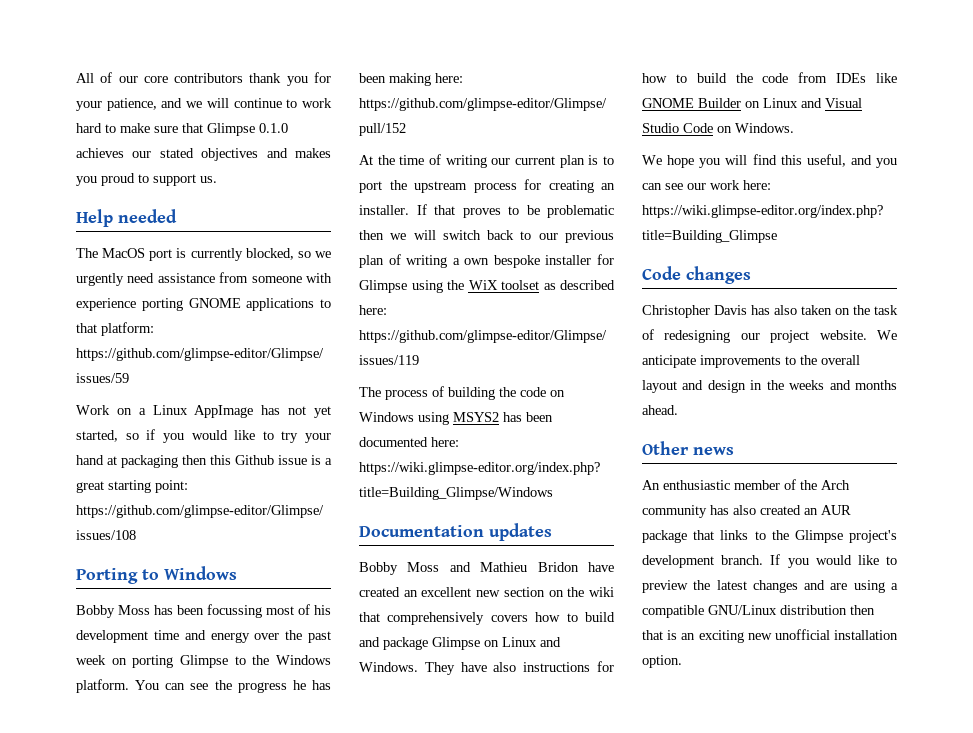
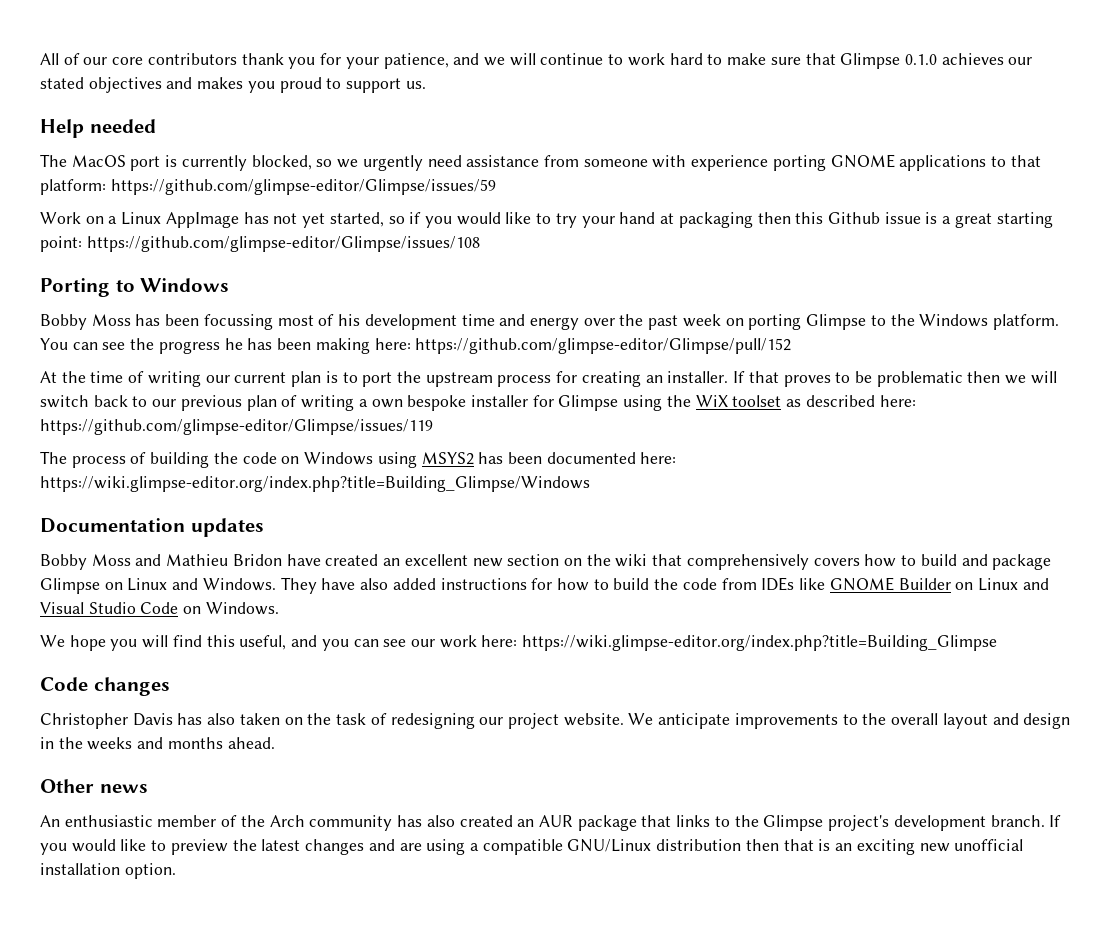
(517, 667) none -> [392,578,436,590] added

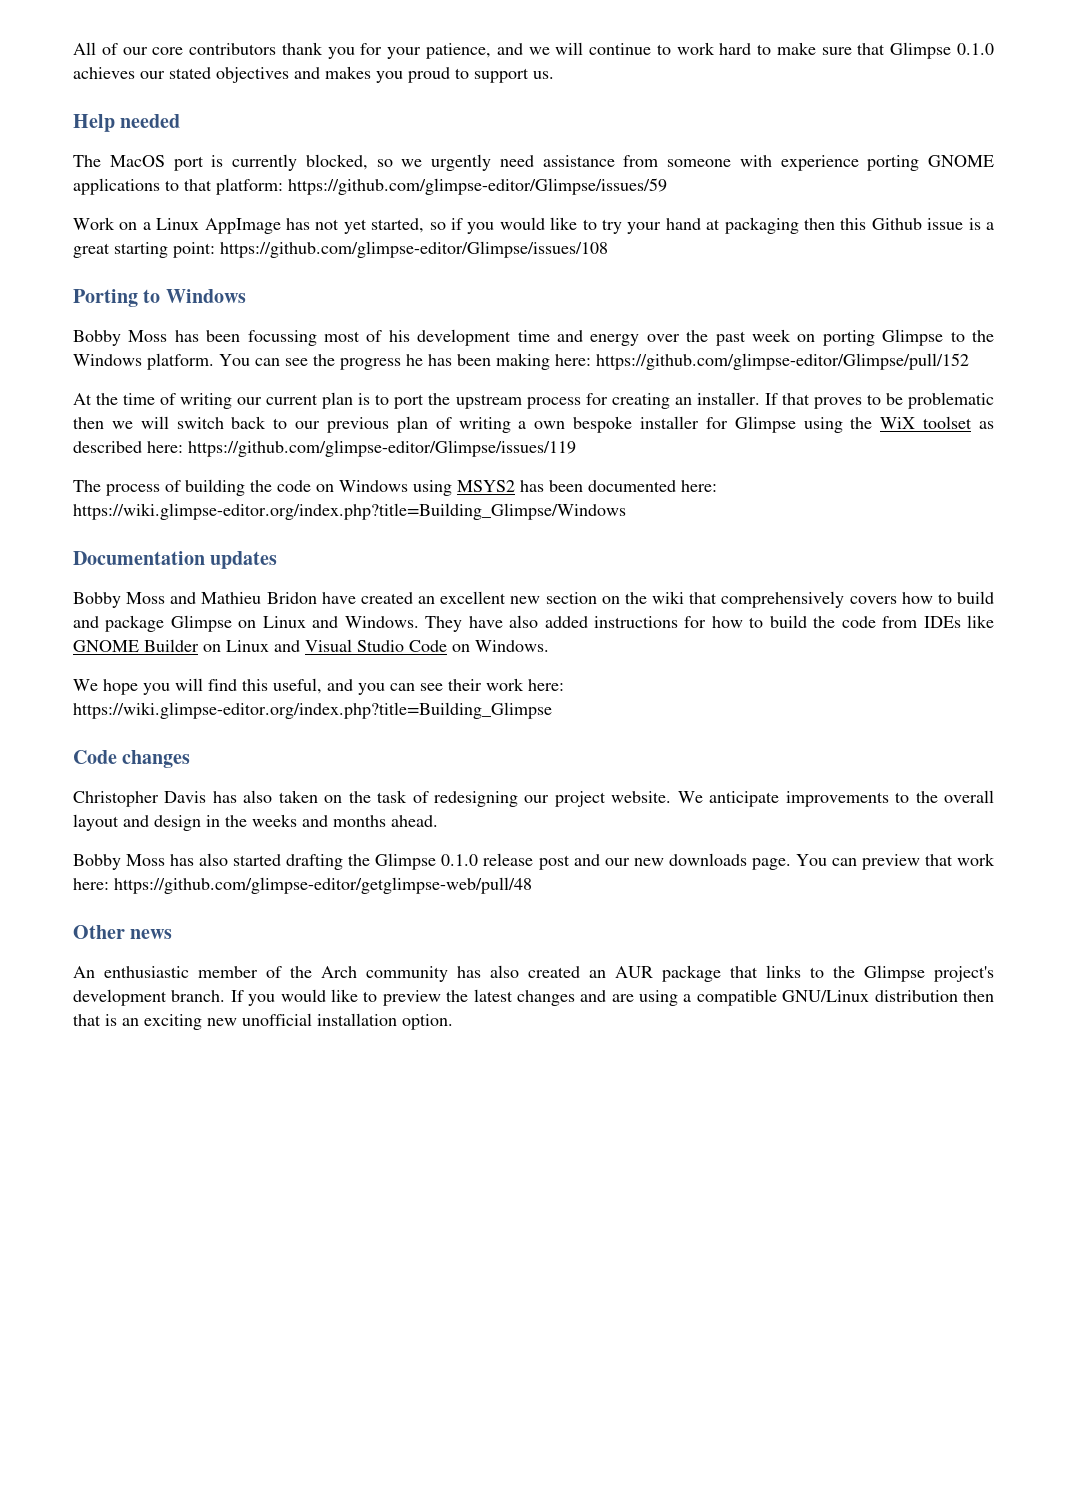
[410,639,435,647] our -> [448,679,482,691] their
(275, 743) none -> [73,853,995,870] [73,877,532,894] // Bobby Moss has also started drafting the Glimpse 0.1.0 release post and our new downloads page. You can preview that work here: https://github.com/glimpse-editor/getglimpse-web/pull/48

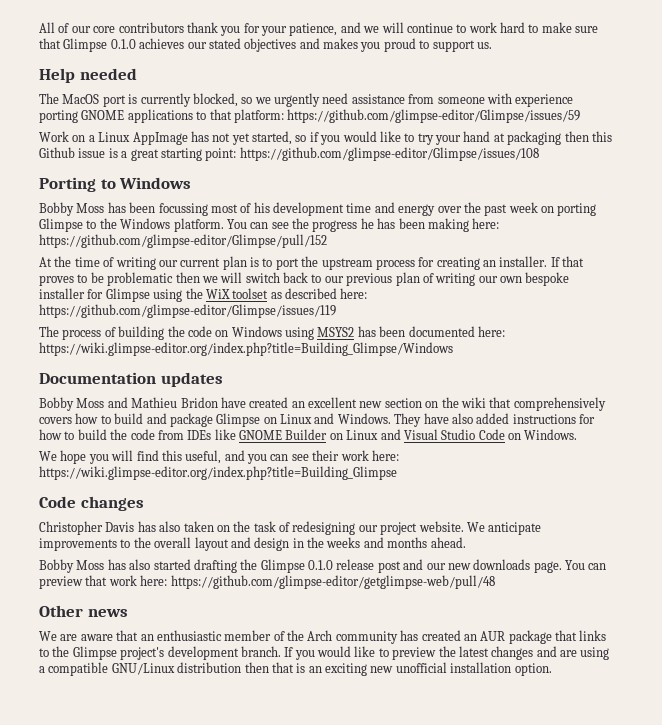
[518,421,527,429] a -> [478,276,498,283] our
[73,966,95,978] An -> [39,630,154,641] We are aware that an
[490,965,519,978] also -> (419, 635) none

